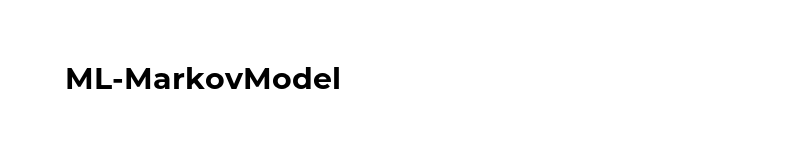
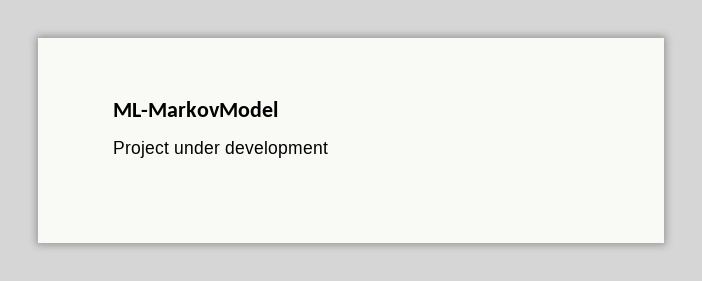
(341, 78) none -> [113,141,328,158] // Project under development

